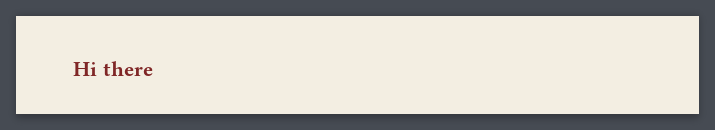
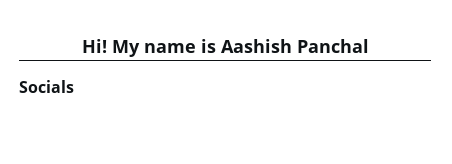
[73,61,153,76] Hi there -> [81,39,369,57] [19,80,74,93] Hi! My name is Aashish Panchal // Socials

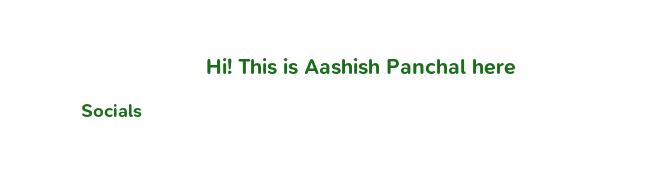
[111,40,196,57] My name -> [238,58,277,75] This
(369, 46) none -> [472,59,516,75] here

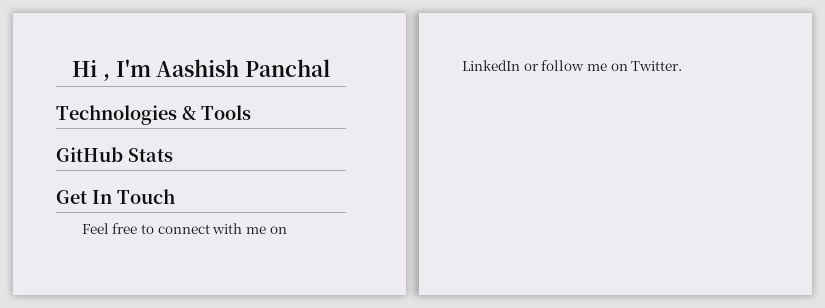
[206,58,298,75] Hi! This is -> [72,59,151,81] Hi , I'm
[472,59,516,75] [81,104,142,118] here // Socials -> [56,105,251,125] [56,147,173,162] [56,189,175,204] [81,223,287,234] [462,60,683,71] // Technologies & Tools // GitHub Stats // Get In Touch // Feel free to connect with me on LinkedIn or follow me on Twitter.

